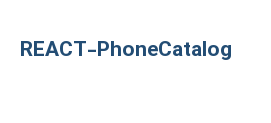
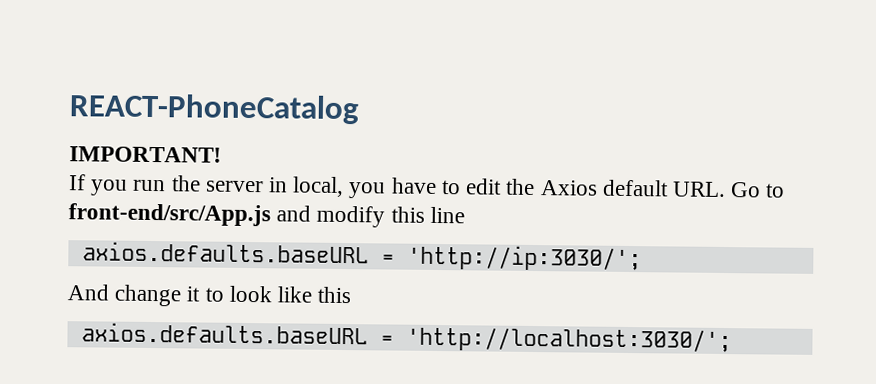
(232, 50) none -> [69,146,222,163] [68,174,786,199] [68,203,465,228] [81,241,642,272] [67,284,352,307] [80,322,732,354] // IMPORTANT! // If you run the server in local, you have to edit the Axios default URL. Go to front-end/src/App.js and modify this line // axios.defaults.baseURL = 'http://ip:3030/'; // And change it to look like this // axios.defaults.baseURL = 'http://localhost:3030/';

